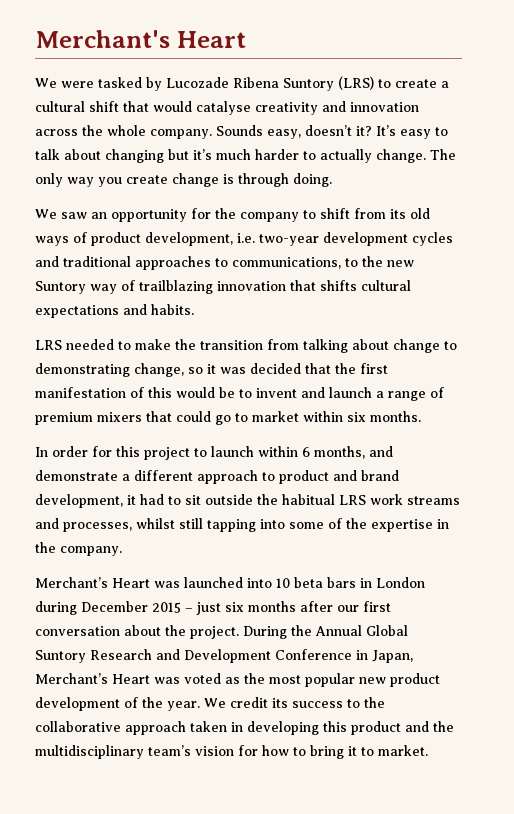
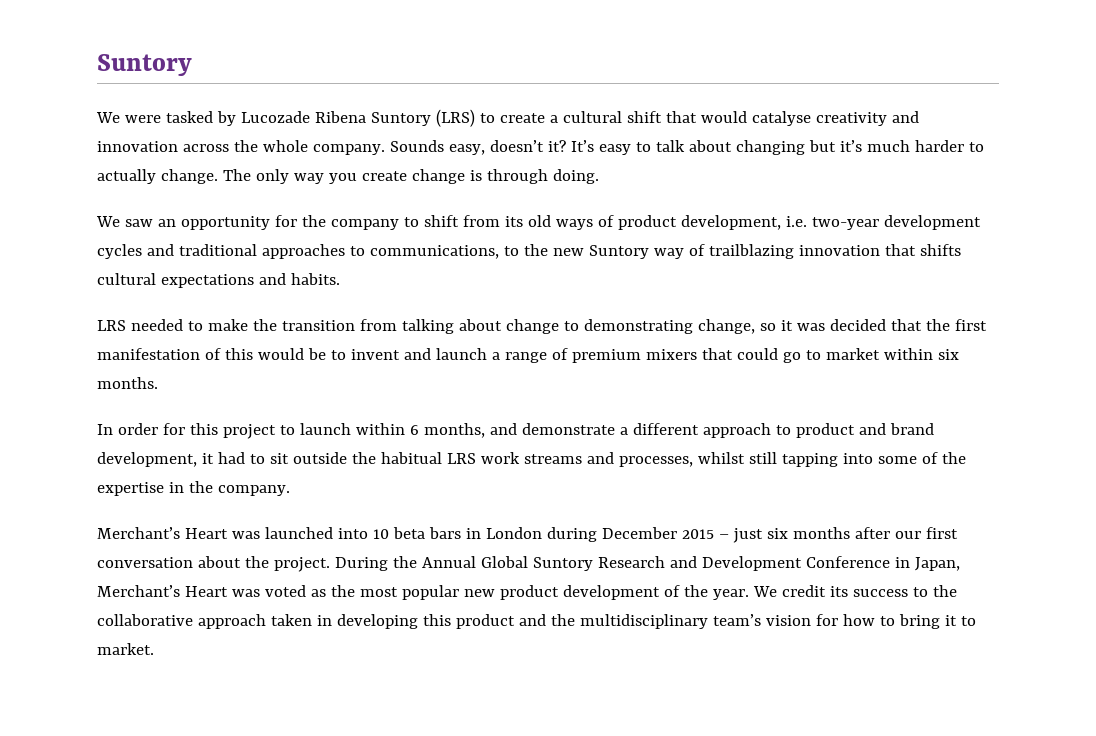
[35,30,246,48] Merchant's Heart -> [97,54,192,76] Suntory

